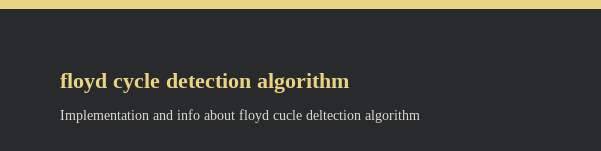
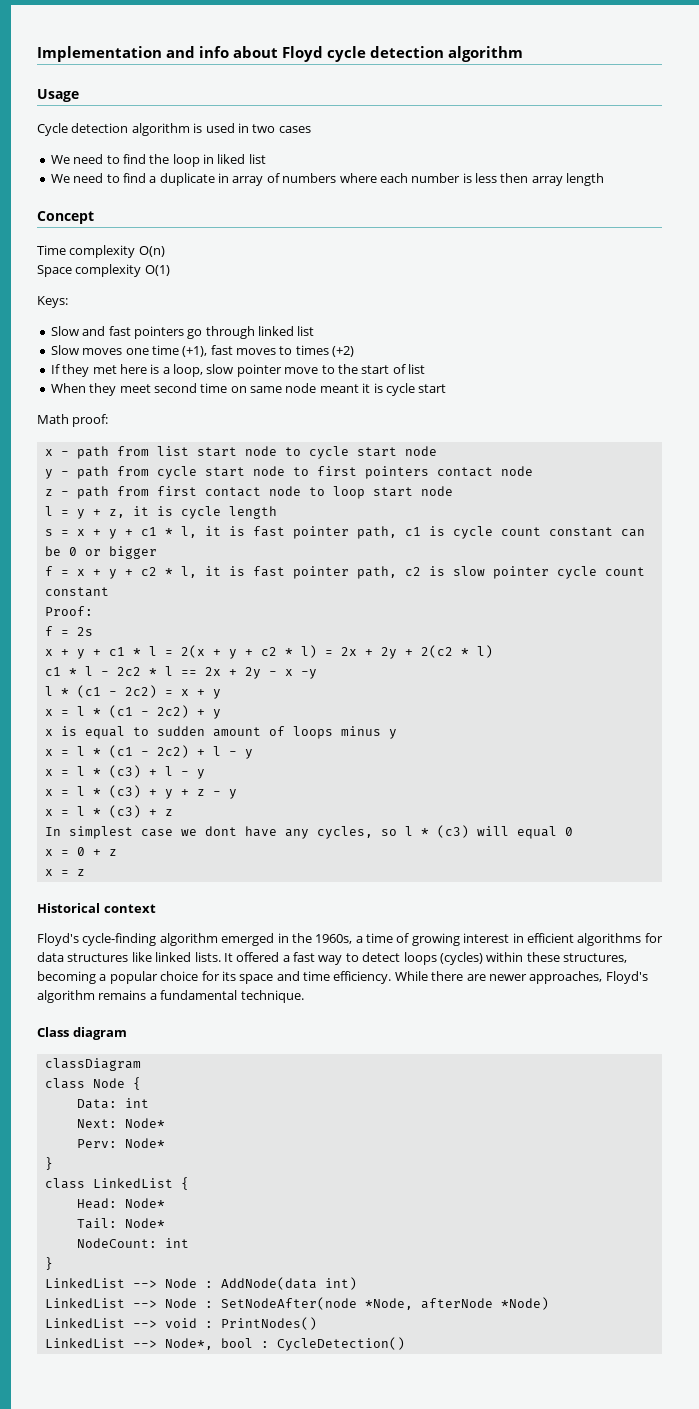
[60,73,349,93] [60,109,420,123] floyd cycle detection algorithm // Implementation and info about floyd cucle deltection algorithm -> [37,46,523,62] [37,89,79,102] [37,123,311,136] [50,154,266,167] [50,173,605,186] [37,211,94,224] [37,245,165,258] [37,264,170,277] [37,296,68,308] [50,326,315,339] [50,345,355,357] [50,364,425,377] [50,383,447,396] [37,414,109,427] [44,446,437,459] [44,466,533,479] [44,486,453,499] [44,506,277,519] [44,526,645,539] [44,546,157,559] [44,566,645,579] [44,587,109,597] [44,606,93,616] [44,626,93,636] [44,645,493,659] [44,666,317,679] [44,685,221,699] [44,705,221,719] [44,726,397,739] [44,745,253,759] [44,765,205,779] [44,785,237,799] [44,805,173,818] [44,825,573,839] [44,847,117,856] [44,869,85,876] [37,903,156,913] [37,933,663,946] [37,952,627,965] [37,971,648,984] [37,990,304,1003] [37,1027,127,1040] [44,1058,141,1071] [44,1077,141,1090] [76,1098,149,1109] [76,1118,165,1128] [76,1138,165,1148] [44,1157,53,1170] [44,1177,189,1190] [76,1198,165,1209] [76,1218,165,1229] [76,1238,189,1248] [44,1257,53,1270] [44,1277,357,1290] [44,1297,549,1310] [44,1317,317,1330] [44,1337,405,1351] Implementation and info about Floyd cycle detection algorithm // Usage // Cycle detection algorithm is used in two cases // We need to find the loop in liked list // We need to find a duplicate in array of numbers where each number is less then array length // Concept // Time complexity O(n) // Space complexity O(1) // Keys: // Slow and fast pointers go through linked list // Slow moves one time (+1), fast moves to times (+2) // If they met here is a loop, slow pointer move to the start of list // When they meet second time on same node meant it is cycle start // Math proof: // x - path from list start node to cycle start node // y - path from cycle start node to first pointers contact node // z - path from first contact node to loop start node // l = y + z, it is cycle length // s = x + y + c1 * l, it is fast pointer path, c1 is cycle count constant can be 0 or bigger // f = x + y + c2 * l, it is fast pointer path, c2 is slow pointer cycle count constant // Proof: // f = 2s // x + y + c1 * l = 2(x + y + c2 * l) = 2x + 2y + 2(c2 * l) // c1 * l - 2c2 * l == 2x + 2y - x -y // l * (c1 - 2c2) = x + y // x = l * (c1 - 2c2) + y // x is equal to sudden amount of loops minus y // x = l * (c1 - 2c2) + l - y // x = l * (c3) + l - y // x = l * (c3) + y + z - y // x = l * (c3) + z // In simplest case we dont have any cycles, so l * (c3) will equal 0 // x = 0 + z // x = z // Historical context // Floyd's cycle-finding algorithm emerged in the 1960s, a time of growing interest in efficient algorithms for data structures like linked lists. It offered a fast way to detect loops (cycles) within these structures, becoming a popular choice for its space and time efficiency. While there are newer approaches, Floyd's algorithm remains a fundamental technique. // Class diagram // classDiagram // class Node { // Data: int // Next: Node* // Perv: Node* // } // class LinkedList { // Head: Node* // Tail: Node* // NodeCount: int // } // LinkedList --> Node : AddNode(data int) // LinkedList --> Node : SetNodeAfter(node *Node, afterNode *Node) // LinkedList --> void : PrintNodes() // LinkedList --> Node*, bool : CycleDetection()

